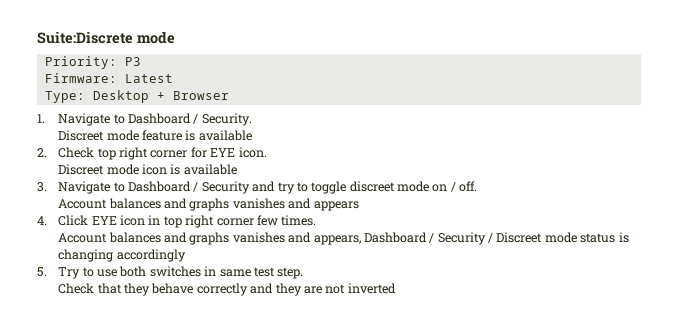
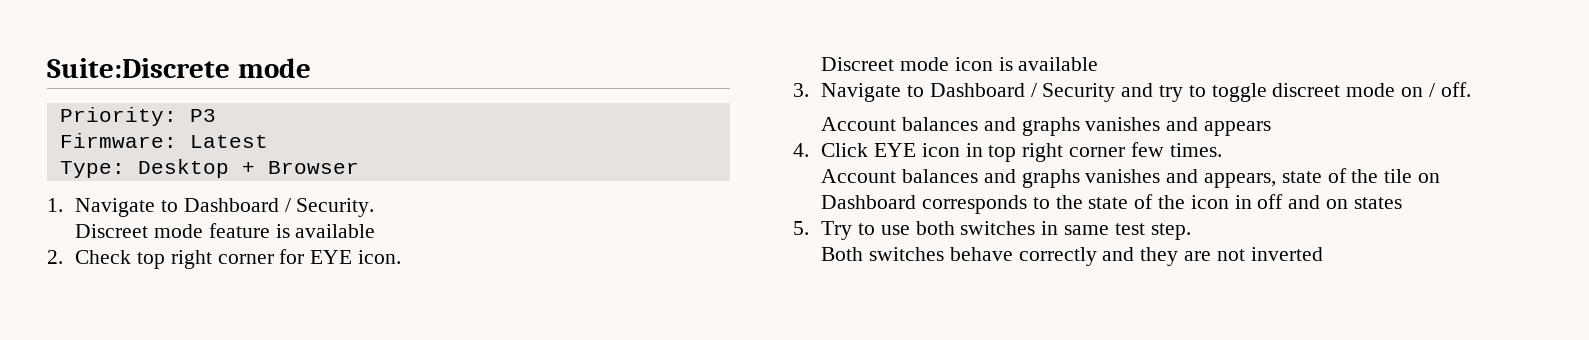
[363,232,629,245] [58,249,186,262] Dashboard / Security / Discreet mode status is changing accordingly -> [1281,168,1441,183] [821,194,1402,214] state of the tile on Dashboard corresponds to the state of the icon in off and on states
[58,283,151,296] Check that they -> [821,247,945,261] Both switches

